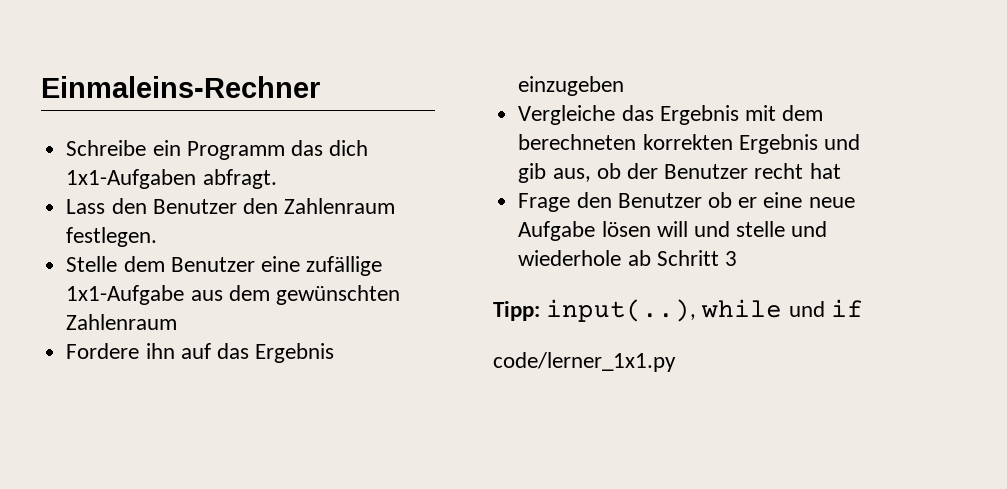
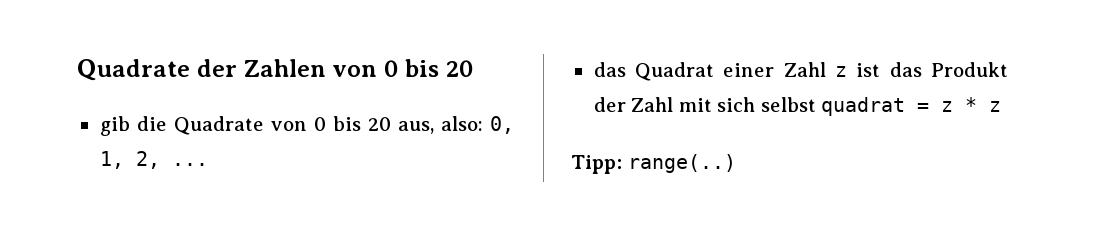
[41,76,320,98] [66,140,369,160] [66,169,277,189] [66,198,396,214] [66,227,158,247] [66,256,383,276] [66,285,400,305] [66,314,178,330] [66,343,335,363] [518,76,625,96] [518,105,824,125] [518,134,860,154] [518,163,841,183] [518,192,855,212] [518,221,828,241] [518,250,737,266] [493,299,863,322] [493,352,676,372] Einmaleins-Rechner // Schreibe ein Programm das dich 1x1-Aufgaben abfragt. // Lass den Benutzer den Zahlenraum festlegen. // Stelle dem Benutzer eine zufällige 1x1-Aufgabe aus dem gewünschten Zahlenraum // Fordere ihn auf das Ergebnis einzugeben // Vergleiche das Ergebnis mit dem berechneten korrekten Ergebnis und gib aus, ob der Benutzer recht hat // Frage den Benutzer ob er eine neue Aufgabe lösen will und stelle und wiederhole ab Schritt 3 // Tipp: input(..), while und if // code/lerner_1x1.py -> [77,59,473,81] [99,116,514,136] [99,151,208,169] [593,62,1008,81] [593,97,1002,116] [571,154,736,174] Quadrate der Zahlen von 0 bis 20 // gib die Quadrate von 0 bis 20 aus, also: 0, 1, 2, ... // das Quadrat einer Zahl z ist das Produkt der Zahl mit sich selbst quadrat = z * z // Tipp: range(..)

